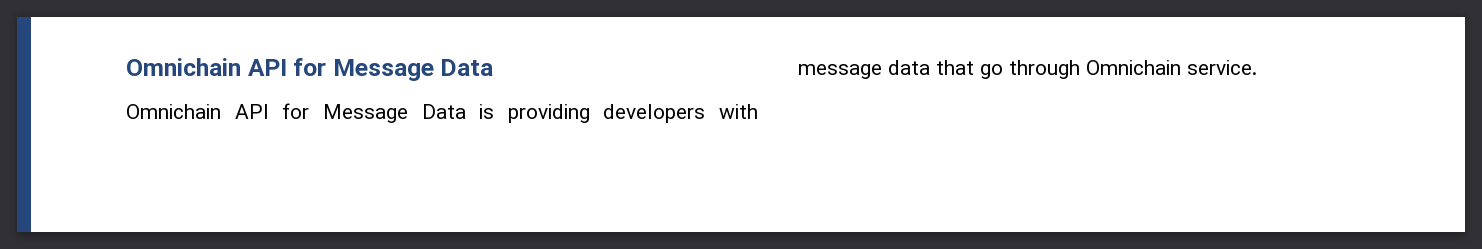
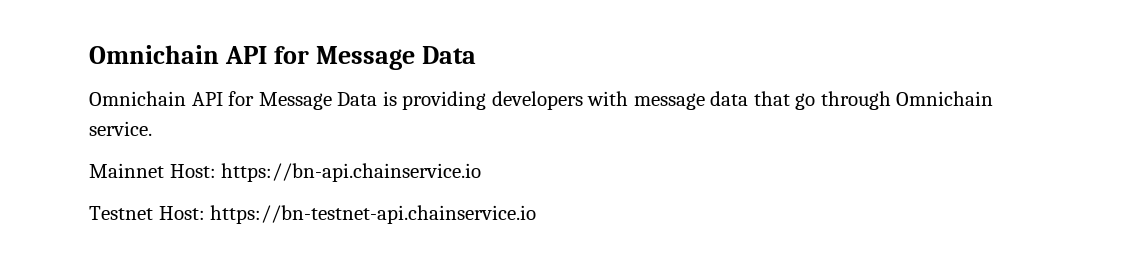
(1257, 67) none -> [89,163,482,182] [89,205,537,224] // Mainnet Host: https://bn-api.chainservice.io // Testnet Host: https://bn-testnet-api.chainservice.io

